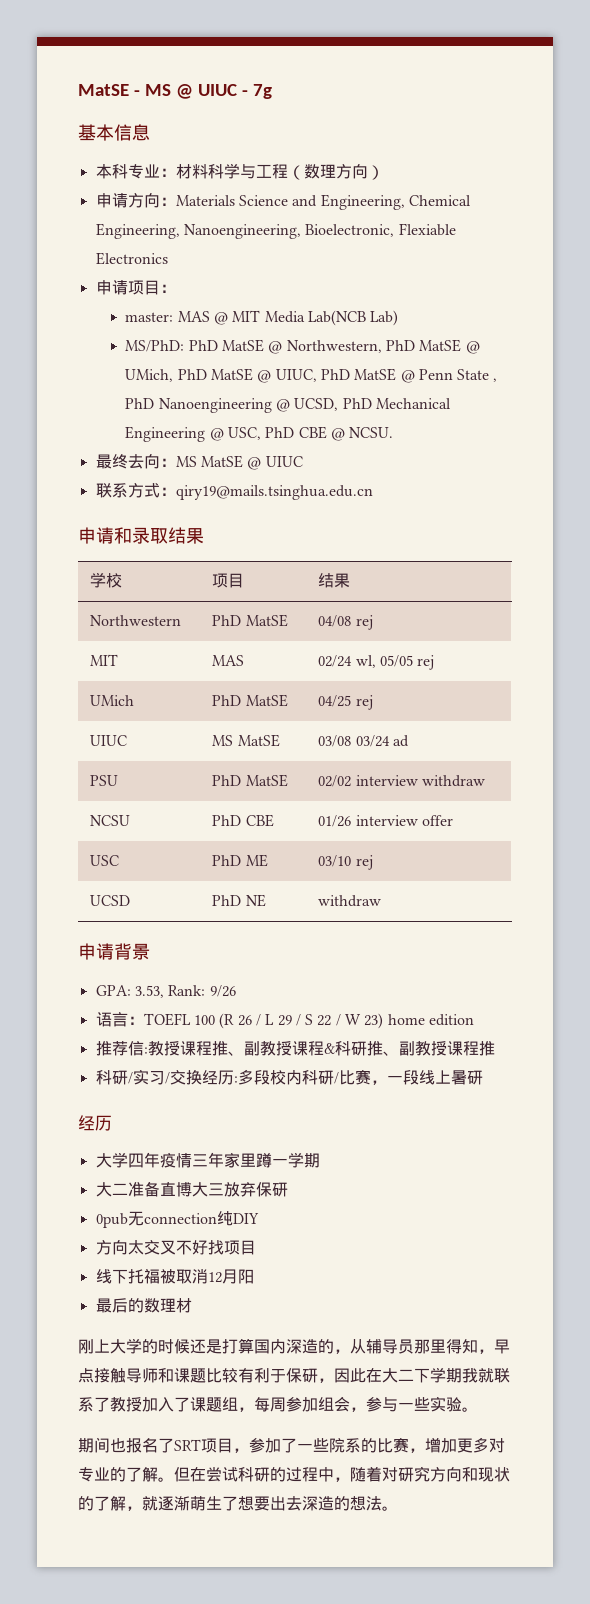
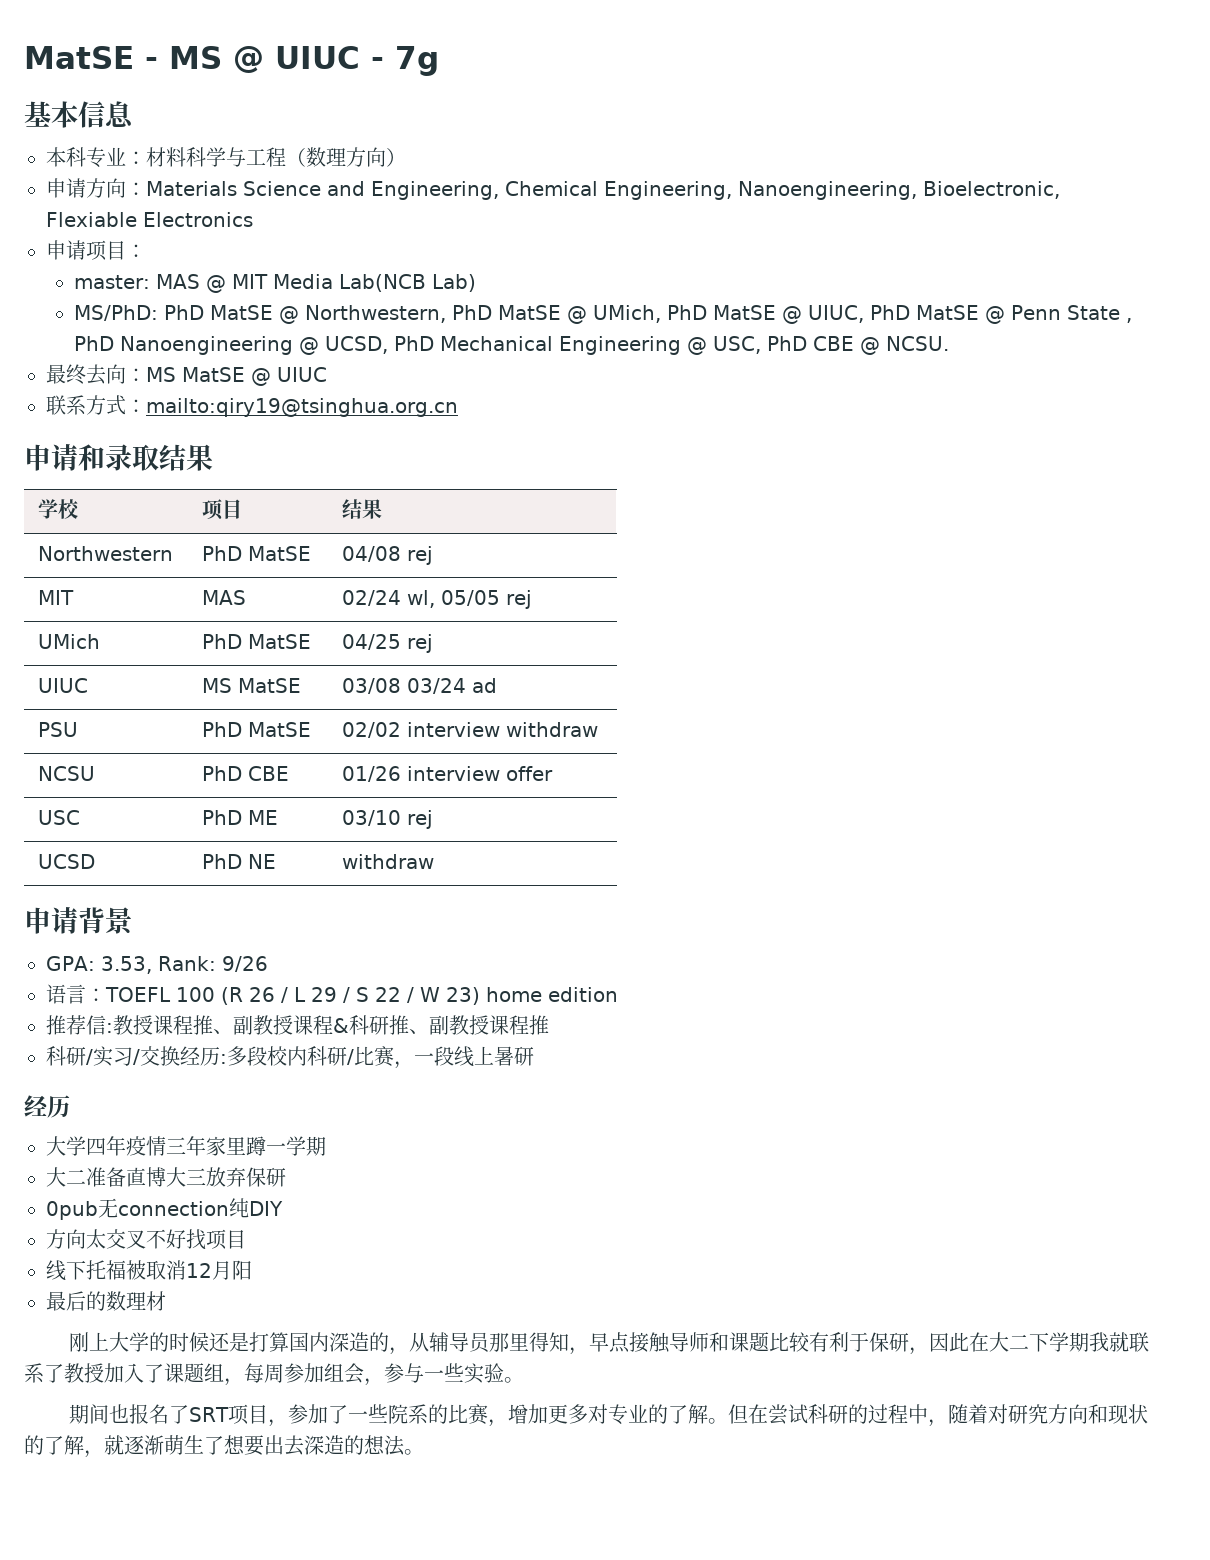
[175,485,373,500] qiry19@mails.tsinghua.edu.cn -> [146,398,458,417] mailto:qiry19@tsinghua.org.cn

